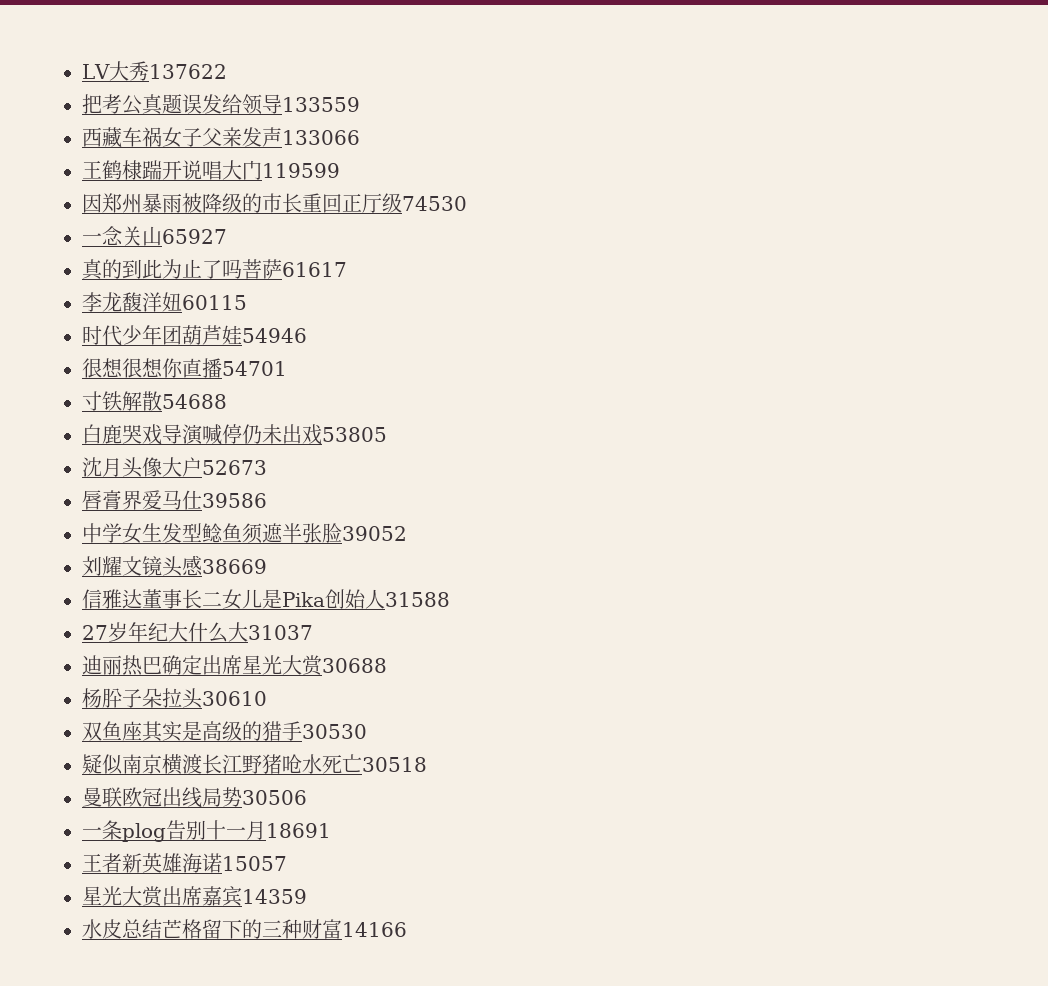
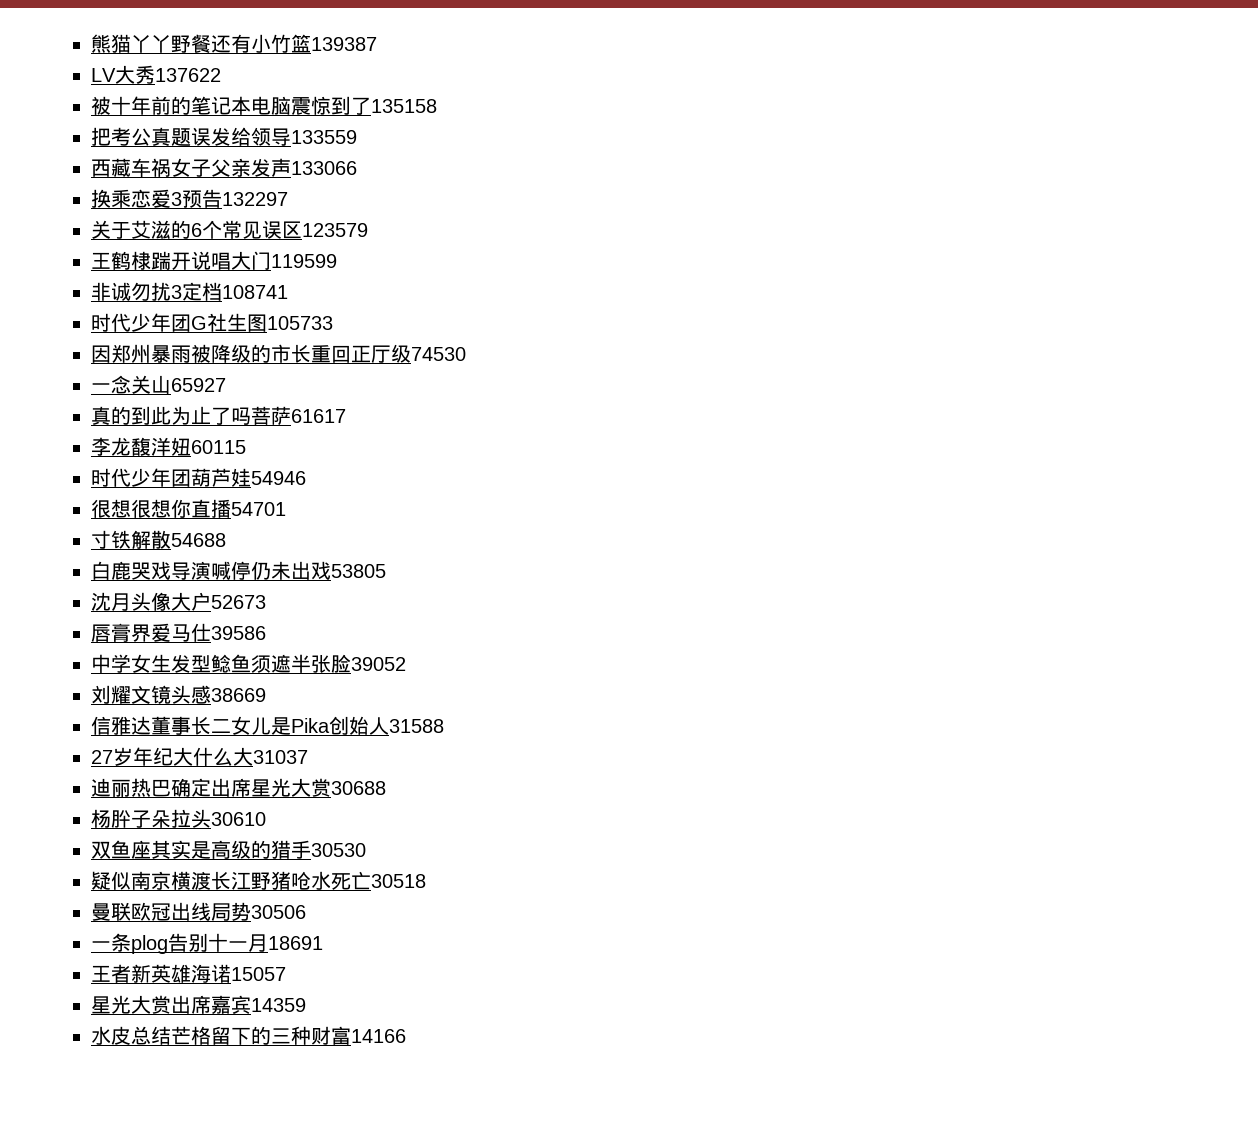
[82,61,227,81] LV大秀137622 -> [91,34,377,53] [91,65,221,84] [91,96,437,115] 熊猫丫丫野餐还有小竹篮139387 // LV大秀137622 // 被十年前的笔记本电脑震惊到了135158
(360, 137) none -> [91,189,288,208] [91,220,368,239] // 换乘恋爱3预告132297 // 关于艾滋的6个常见误区123579
(340, 170) none -> [91,282,288,301] [91,313,333,332] // 非诚勿扰3定档108741 // 时代少年团G社生图105733

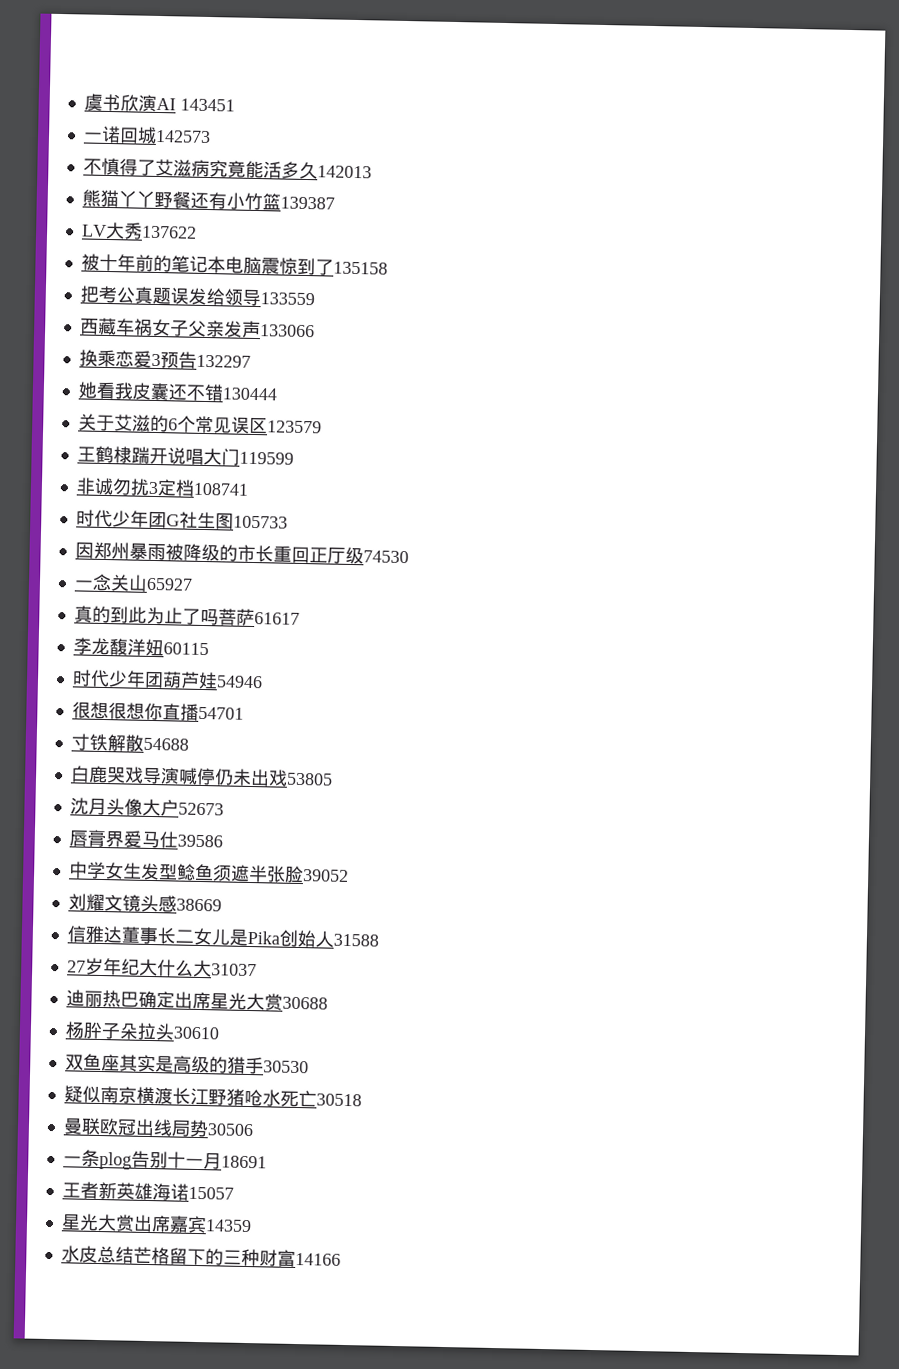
(91, 43) none -> [83,93,235,112] [82,125,211,144] [82,157,372,180] 虞书欣演AI 143451 // 一诺回城142573 // 不慎得了艾滋病究竟能活多久142013 //
(288, 199) none -> [77,381,277,402] // 她看我皮囊还不错130444

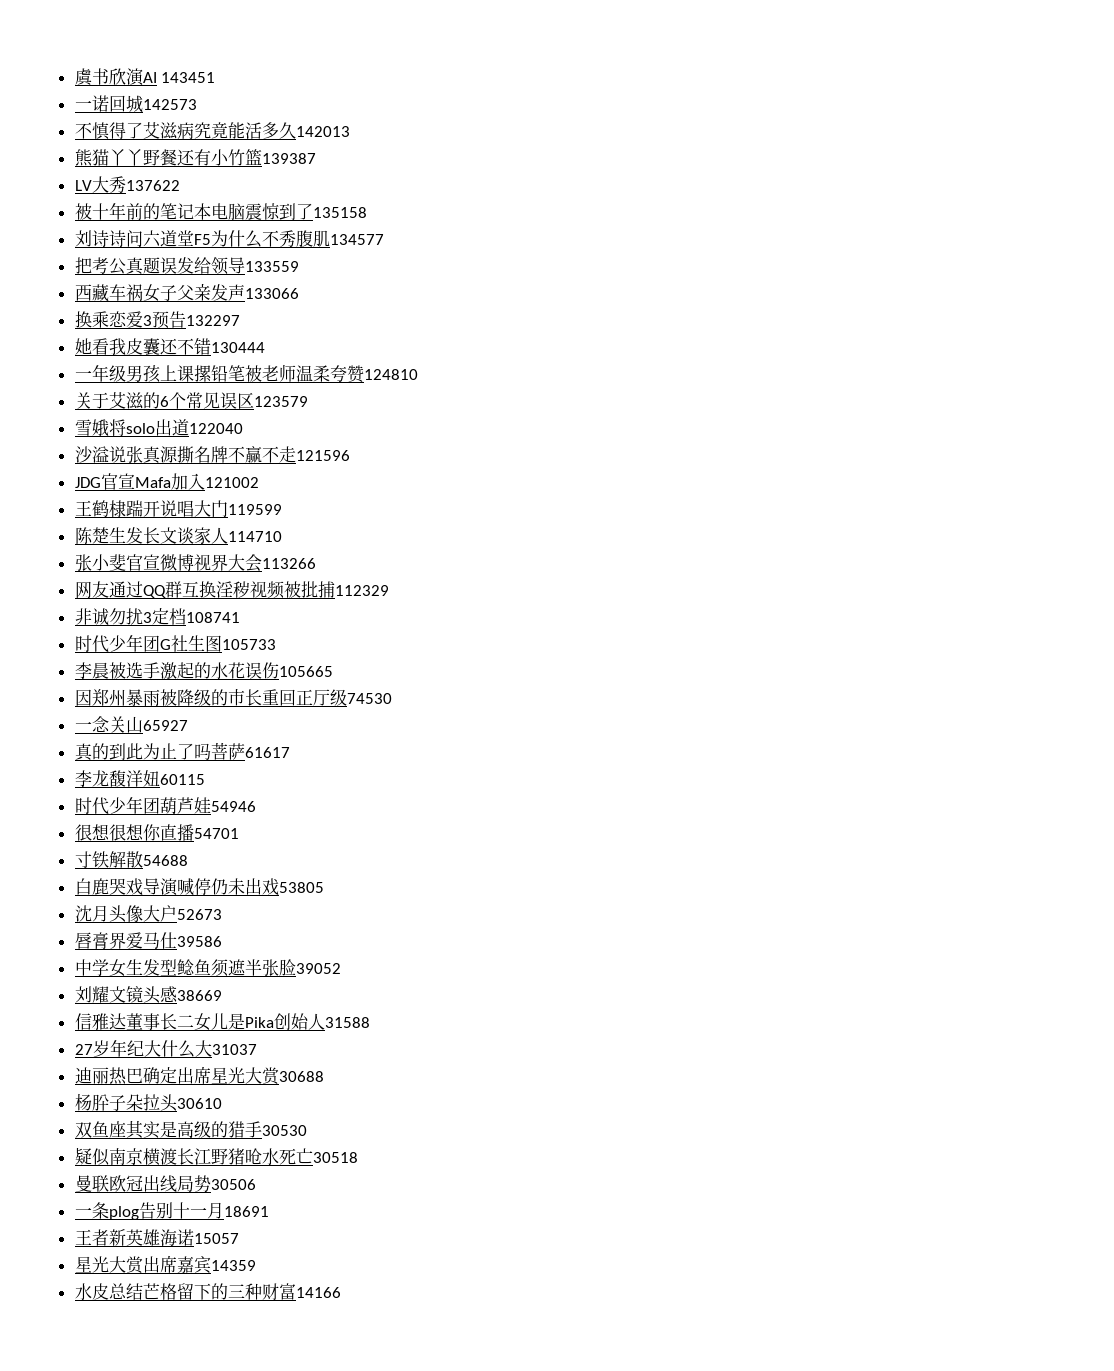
(388, 268) none -> [74,230,384,248] // 刘诗诗问六道堂F5为什么不秀腹肌134577
(277, 394) none -> [74,364,418,383] // 一年级男孩上课摞铅笔被老师温柔夸赞124810
(322, 427) none -> [74,419,243,436] [74,446,350,464] [74,473,259,490] // 雪娥将solo出道122040 // 沙溢说张真源撕名牌不赢不走121596 // JDG官宣Mafa加入121002
(294, 458) none -> [74,527,282,545] [74,554,316,572] [74,581,389,599] // 陈楚生发长文谈家人114710 // 张小斐官宣微博视界大会113266 // 网友通过QQ群互换淫秽视频被批捕112329
(288, 522) none -> [74,662,333,680] // 李晨被选手激起的水花误伤105665

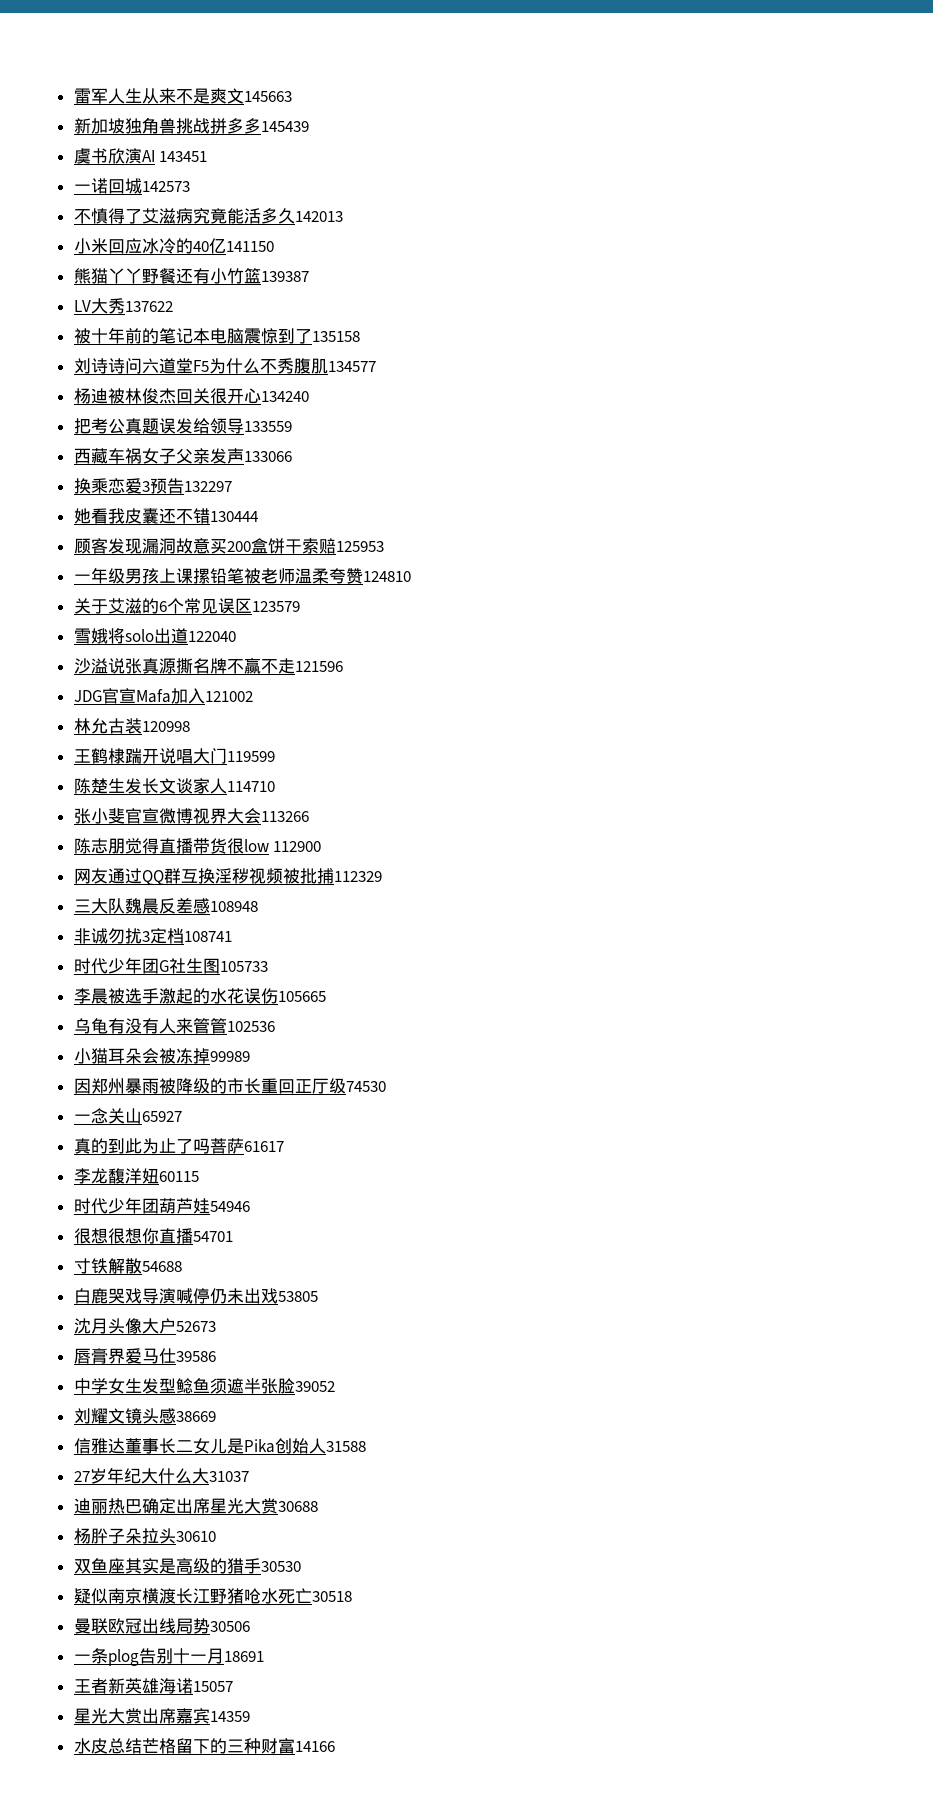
(74, 77) none -> [73,88,292,104] [73,117,309,134] 雷军人生从来不是爽文145663 // 新加坡独角兽挑战拼多多145439 //
(350, 131) none -> [73,238,274,254] // 小米回应冰冷的40亿141150
(384, 239) none -> [73,388,309,404] // 杨迪被林俊杰回关很开心134240
(265, 347) none -> [73,538,384,554] // 顾客发现漏洞故意买200盒饼干索赔125953
(259, 482) none -> [73,718,190,734] // 林允古装120998
(316, 563) none -> [73,838,322,854] // 陈志朋觉得直播带货很low 112900
(389, 590) none -> [73,898,258,914] // 三大队魏晨反差感108948
(333, 671) none -> [73,1018,275,1034] [73,1048,250,1064] // 乌龟有没有人来管管102536 // 小猫耳朵会被冻掉99989

